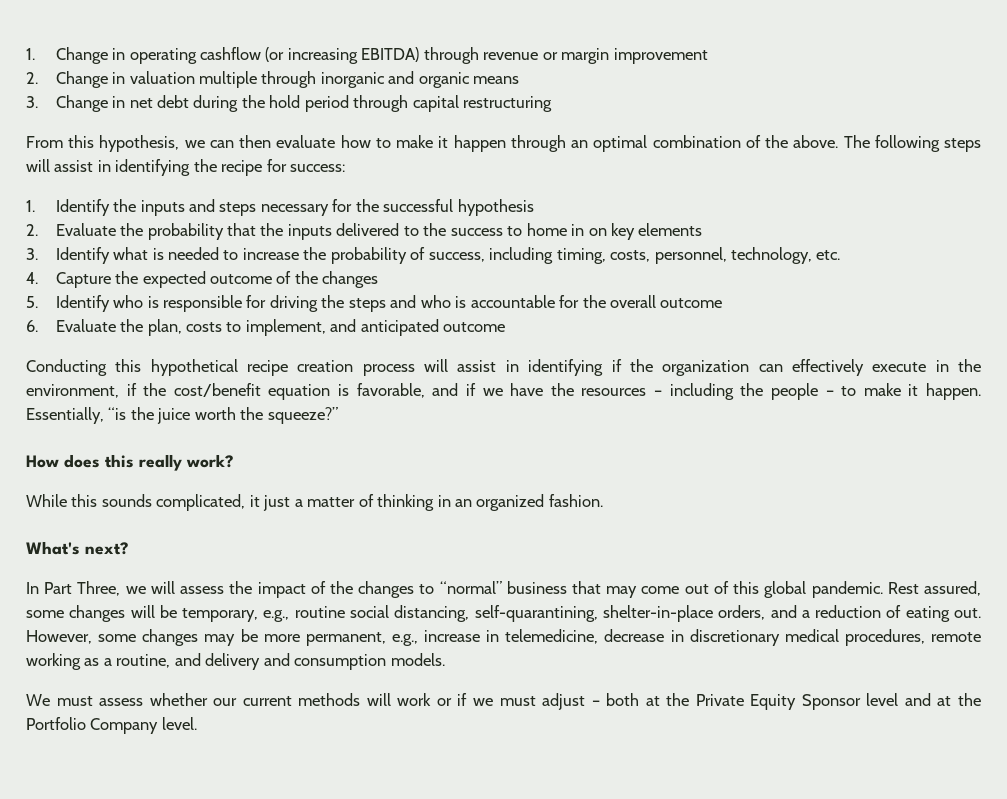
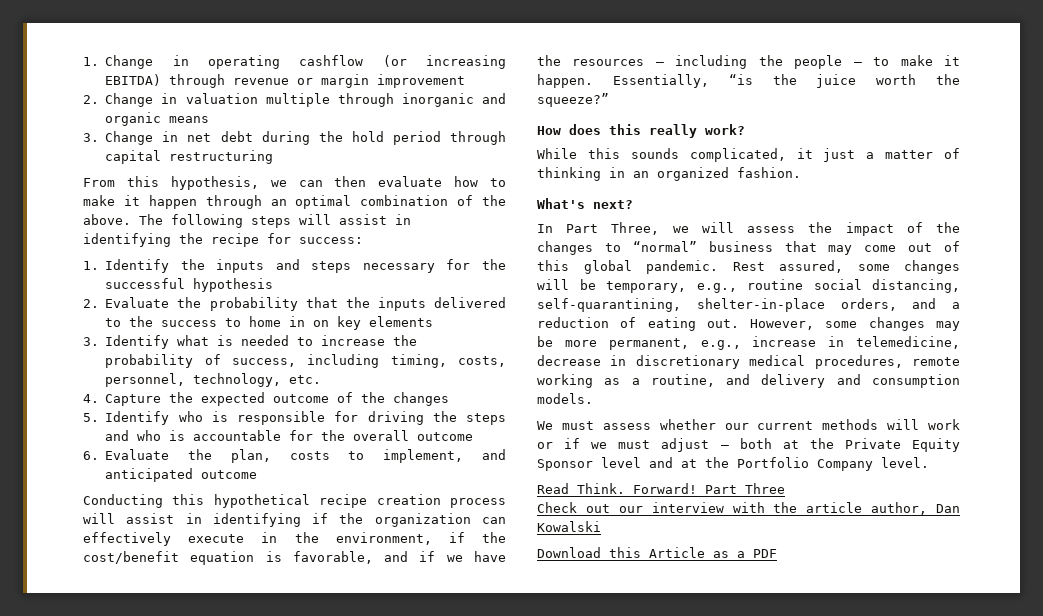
(197, 723) none -> [537,483,785,494] [537,502,960,515] [537,521,601,532] [537,547,777,558] // Read Think. Forward! Part Three // Check out our interview with the article author, Dan Kowalski // Download this Article as a PDF

